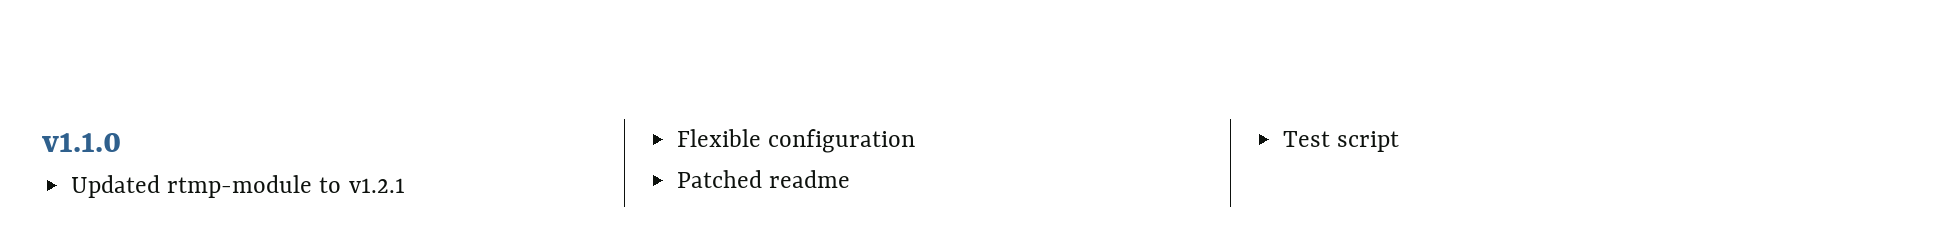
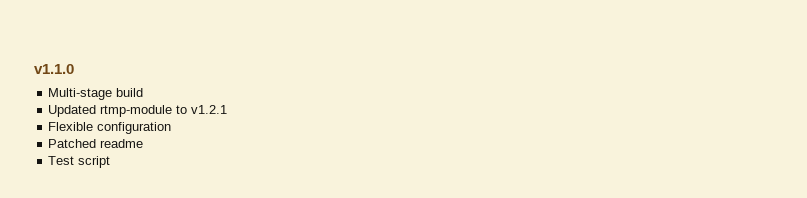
(121, 142) none -> [48,88,144,100] // Multi-stage build

